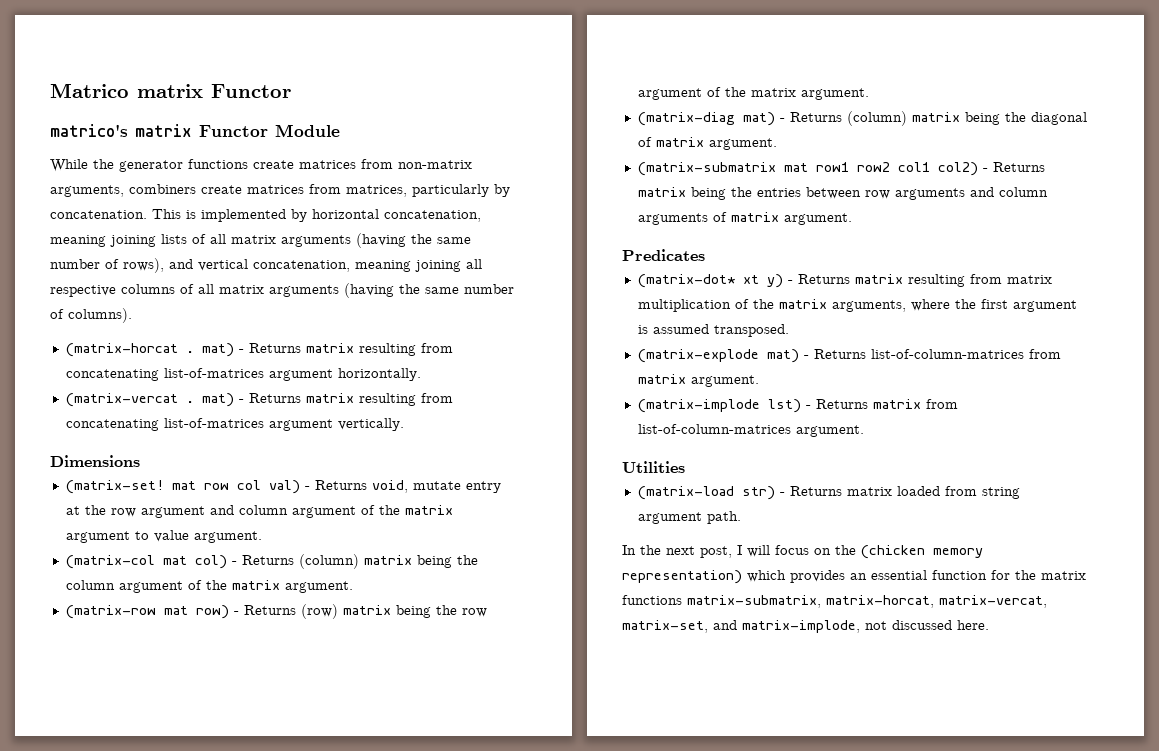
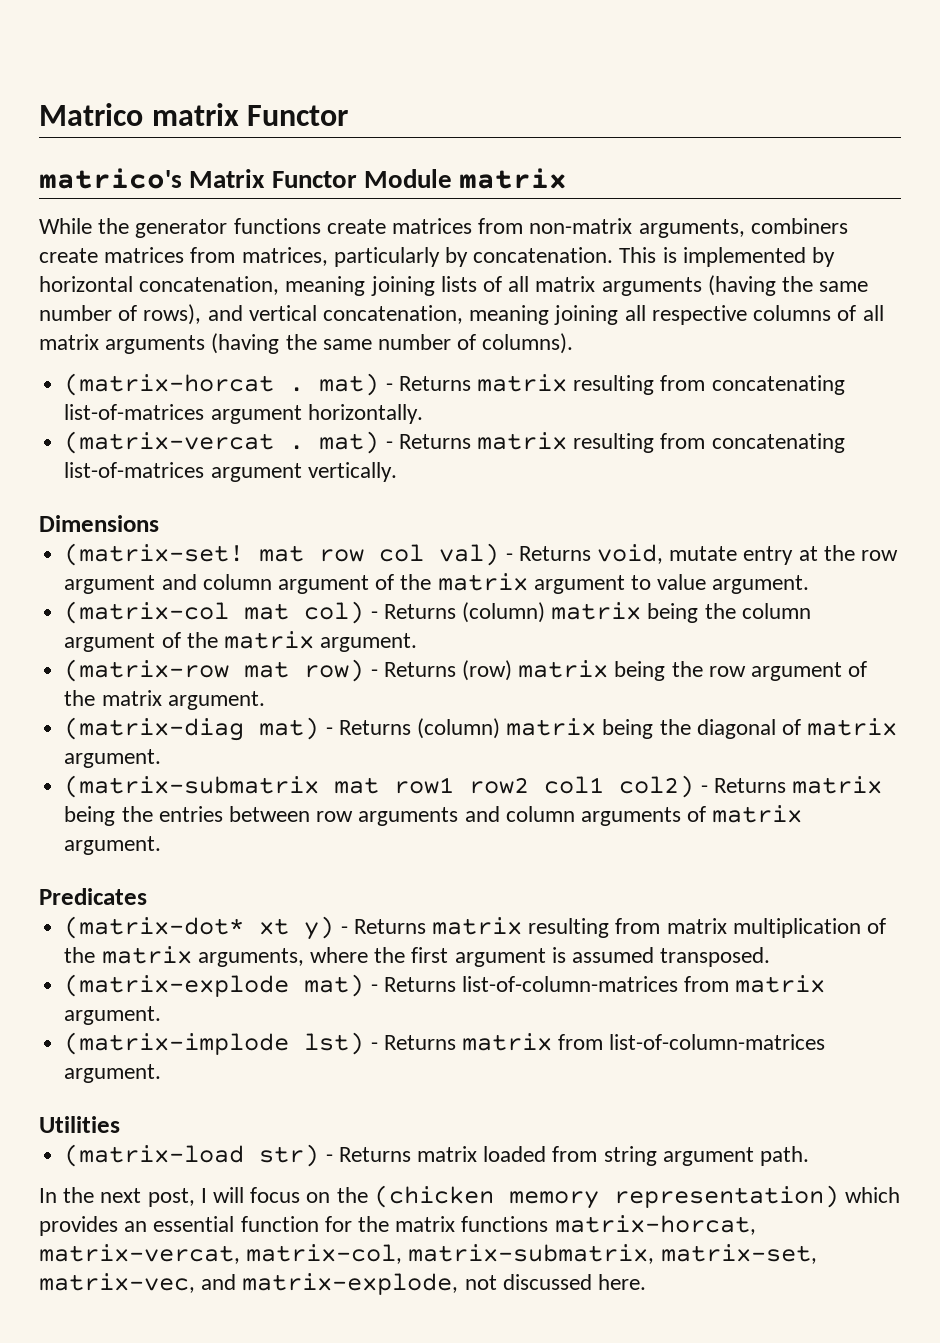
[135,124,192,137] matrix -> [189,169,266,188] Matrix
(340, 130) none -> [459,168,568,189] matrix
[687,595,821,608] matrix-submatrix, -> (549, 1224) none
[622,620,860,633] matrix-set, and matrix-implode, -> [246,1244,817,1264] [39,1273,459,1295] matrix-col, matrix-submatrix, matrix-set, matrix-vec, and matrix-explode,

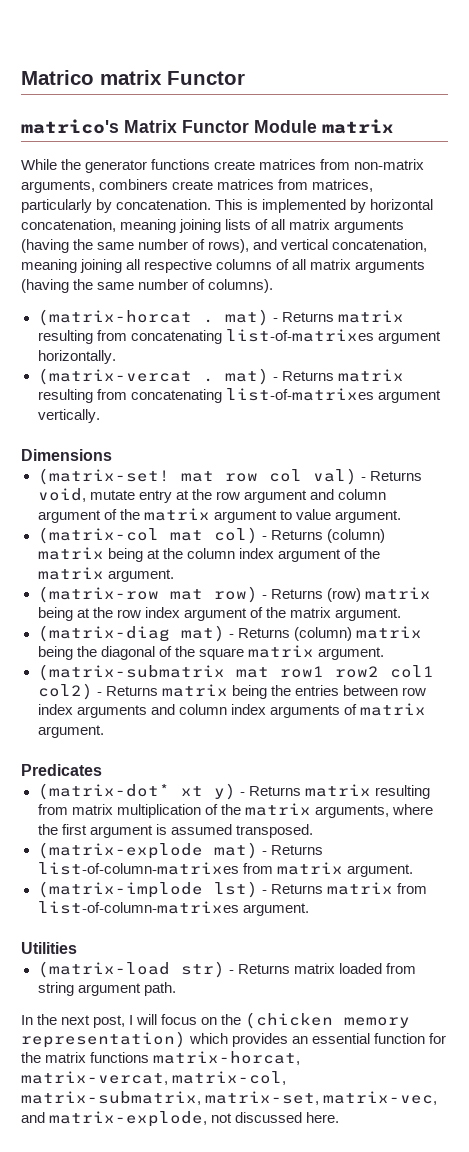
[64,404,205,420] list-of-matrices -> [225,329,374,342] list-of-matrixes
[64,462,205,478] list-of-matrices -> [225,388,374,401] list-of-matrixes
(699, 613) none -> [146,549,160,559] at
(811, 611) none -> [238,548,274,559] index
[671,661,746,677] the row -> [76,607,180,618] at the row index
(801, 727) none -> [174,646,244,660] the square
(354, 816) none -> [37,704,73,715] index
(575, 814) none -> [230,704,266,715] index
[461,976,678,992] list-of-column-matrices -> [37,862,239,875] list-of-column-matrixes
[609,1034,826,1050] list-of-column-matrices -> [37,901,239,914] list-of-column-matrixes

